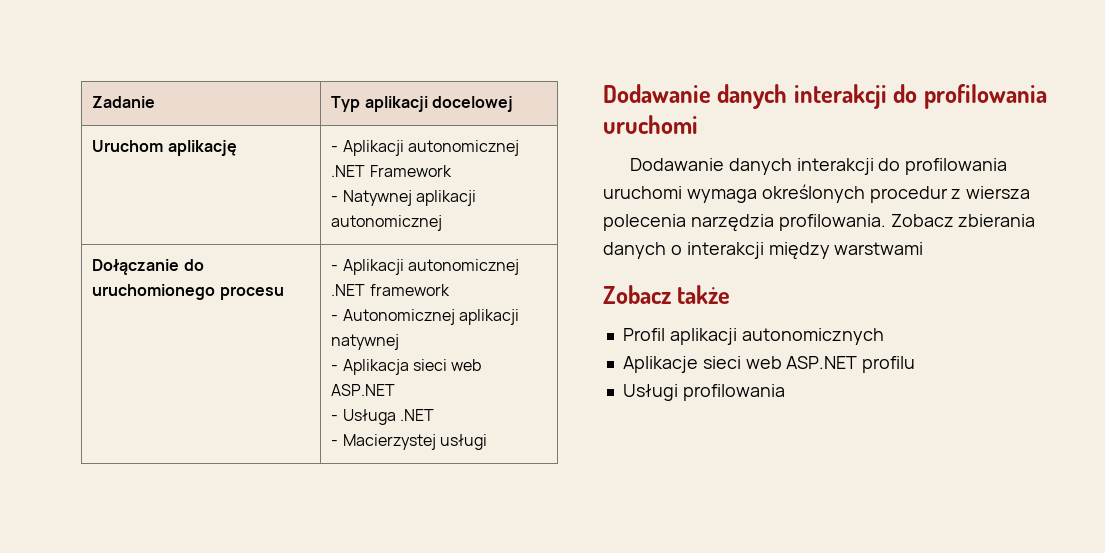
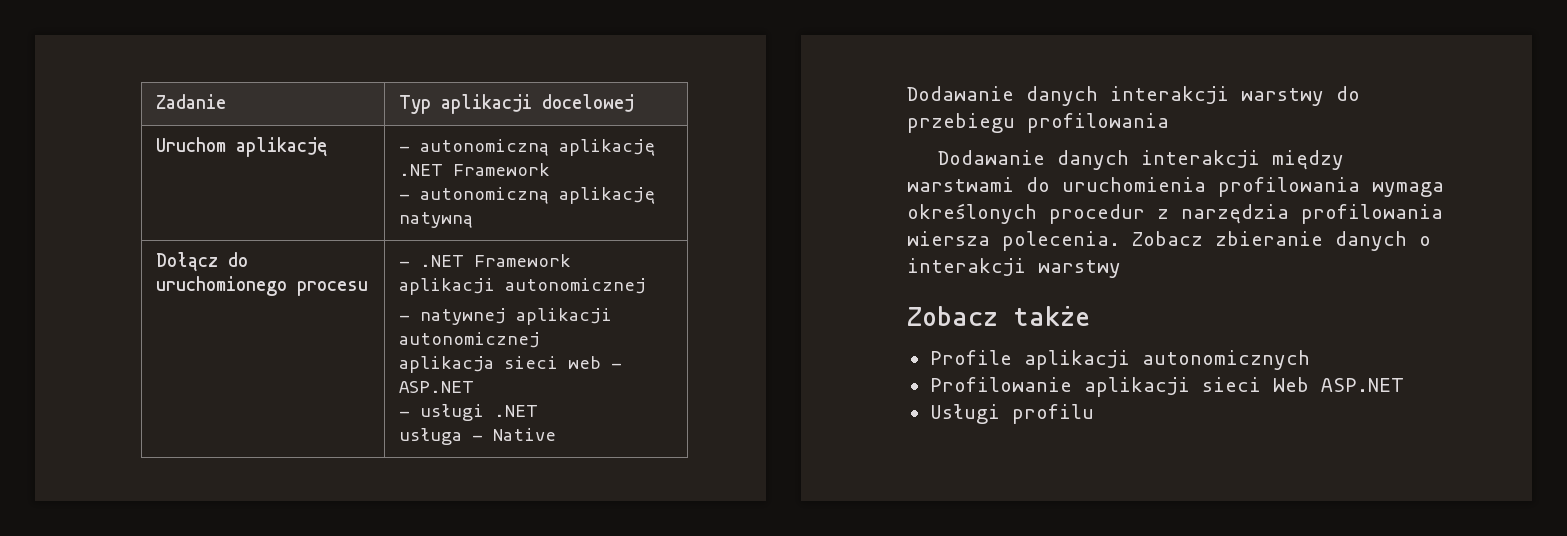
[342,140,519,156] Aplikacji autonomicznej -> [419,139,655,157] autonomiczną aplikację
[342,190,476,206] [331,215,443,231] [92,259,180,275] Natywnej aplikacji autonomicznej // Dołączanie -> [419,187,655,205] [398,212,473,229] [155,252,218,272] autonomiczną aplikację natywną // Dołącz
[342,259,519,275] [331,284,450,296] [331,309,519,325] [331,334,400,350] [331,359,482,375] Aplikacji autonomicznej .NET framework // - Autonomicznej aplikacji natywnej // - Aplikacja sieci web -> [419,254,571,267] [398,278,646,295] [398,308,612,325] [398,332,540,348] [398,356,622,373] .NET Framework aplikacji autonomicznej // - natywnej aplikacji autonomicznej // aplikacja sieci web -
[342,409,396,425] Usługa -> [419,404,484,421] usługi
[331,434,487,450] [603,84,1047,109] [603,115,698,134] [629,158,1008,175] [603,184,1031,203] [603,214,1036,232] - Macierzystej usługi // Dodawanie danych interakcji do profilowania uruchomi // Dodawanie danych interakcji do profilowania uruchomi wymaga określonych procedur z wiersza polecenia narzędzia profilowania. Zobacz zbierania -> [398,428,556,445] [907,86,1360,106] [907,113,1169,133] [938,150,1345,170] [907,177,1444,197] [907,203,1443,224] [907,231,1323,251] usługa - Native // Dodawanie danych interakcji warstwy do przebiegu profilowania // Dodawanie danych interakcji między warstwami do uruchomienia profilowania wymaga określonych procedur z narzędzia profilowania wiersza polecenia. Zobacz zbieranie
[768,242,924,260] między warstwami -> [1038,260,1121,278] warstwy
[622,328,665,341] Profil -> [929,350,1012,365] Profile
[622,356,916,373] Aplikacje sieci web ASP.NET profilu -> [929,377,1404,397] Profilowanie aplikacji sieci Web ASP.NET
[682,384,785,401] profilowania -> [1011,404,1094,424] profilu

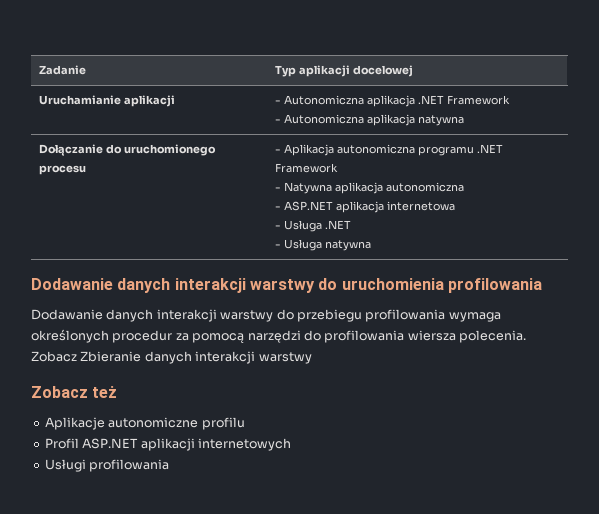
[155,137,327,157] [398,139,655,157] [398,163,550,176] [398,187,655,205] [398,212,473,229] [155,252,218,272] Uruchom aplikację | - autonomiczną aplikację .NET Framework // - autonomiczną aplikację natywną // Dołącz -> [38,95,175,107] [274,95,510,107] [274,114,464,126] [38,144,103,156] Uruchamianie aplikacji | - Autonomiczna aplikacja .NET Framework // - Autonomiczna aplikacja natywna // Dołączanie
[419,254,571,267] [398,278,646,295] [398,308,612,325] [398,332,540,348] [398,356,601,373] .NET Framework aplikacji autonomicznej // - natywnej aplikacji autonomicznej // aplikacja sieci web -> [283,144,503,156] [274,163,338,173] [274,182,464,194] Aplikacja autonomiczna programu .NET Framework // - Natywna aplikacja autonomiczna //
[398,404,484,421] // - usługi -> [335,201,455,213] [274,220,322,232] aplikacja internetowa // - Usługa
[398,428,556,445] usługa - Native -> [274,239,371,251] [31,278,542,293] - Usługa natywna // Dodawanie danych interakcji warstwy do uruchomienia profilowania
[938,150,1345,170] [907,177,1444,197] [907,203,1289,224] // Dodawanie danych interakcji między warstwami do uruchomienia profilowania wymaga określonych procedur z narzędzia -> [448,312,501,322] [31,329,321,344] wymaga określonych procedur za pomocą narzędzi do
[1215,231,1431,251] zbieranie danych o -> [80,351,192,364] Zbieranie danych
[1013,306,1090,326] [929,350,1310,370] [929,377,1404,397] także // Profile aplikacji autonomicznych // Profilowanie aplikacji sieci Web ASP.NET -> [92,386,118,398] [44,417,245,430] [44,438,291,451] też // Aplikacje autonomiczne profilu // Profil ASP.NET aplikacji internetowych
[1011,404,1094,424] profilu -> [89,459,170,472] profilowania

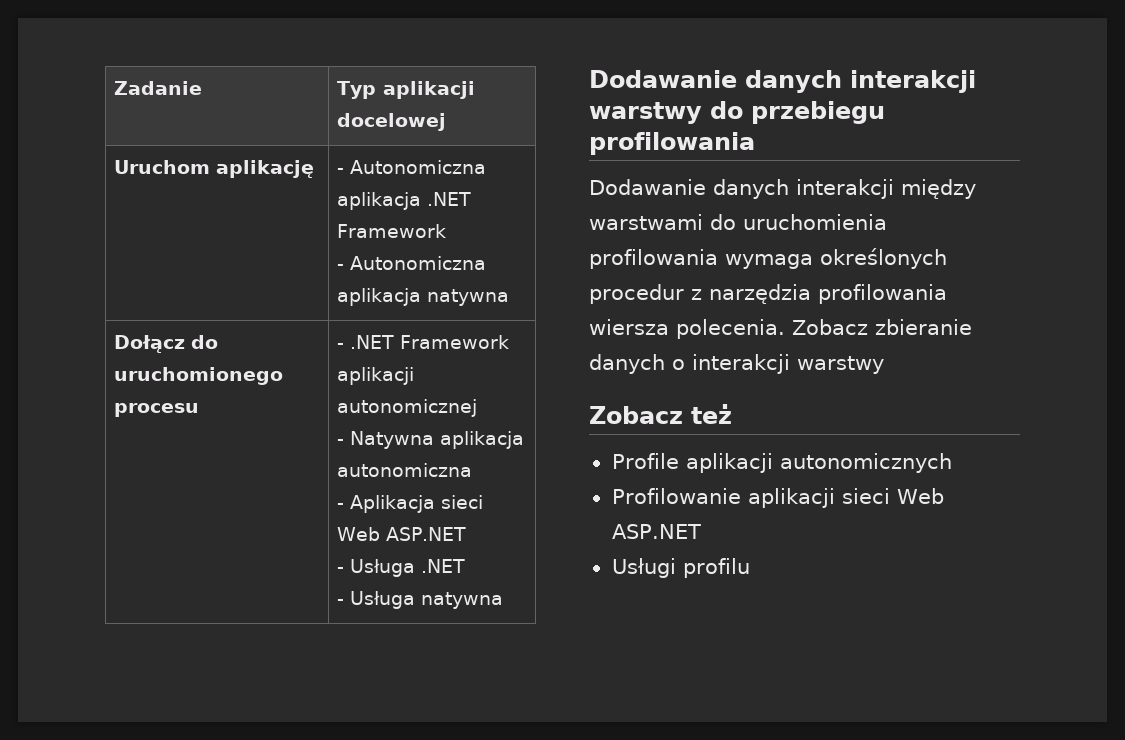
[38,95,175,107] Uruchamianie aplikacji -> [114,160,315,178] Uruchom aplikację
[38,144,103,156] Dołączanie -> [114,335,186,353] Dołącz
[283,144,503,156] [274,163,338,173] Aplikacja autonomiczna programu .NET Framework -> [350,335,510,349] [337,367,415,385] [337,399,478,417] .NET Framework aplikacji autonomicznej
[283,201,455,213] ASP.NET aplikacja internetowa -> [350,495,484,513] [337,527,467,541] Aplikacja sieci Web ASP.NET
[341,278,444,290] uruchomienia -> [751,101,885,124] przebiegu
[220,309,501,322] [31,329,321,344] warstwy do przebiegu profilowania wymaga określonych procedur za pomocą narzędzi do -> [901,179,976,199] [589,214,887,230] [589,248,947,269] [589,284,811,304] między warstwami do uruchomienia profilowania wymaga określonych procedur z narzędzia
[80,351,192,364] Zbieranie danych -> [875,319,972,335] [589,354,685,374] zbieranie danych o
[44,417,245,430] [44,438,291,451] Aplikacje autonomiczne profilu // Profil ASP.NET aplikacji internetowych -> [611,453,952,473] [611,488,944,508] [611,524,701,539] Profile aplikacji autonomicznych // Profilowanie aplikacji sieci Web ASP.NET
[89,459,170,472] profilowania -> [682,558,750,578] profilu

